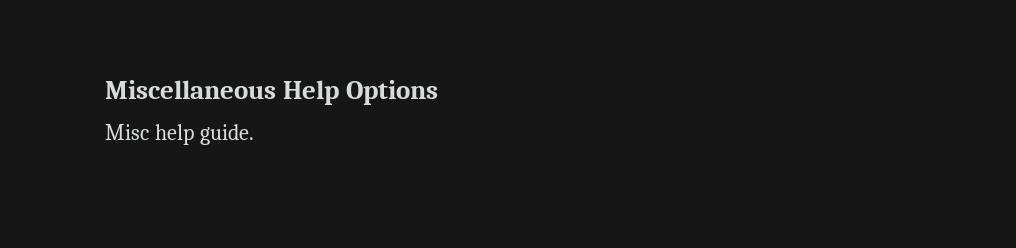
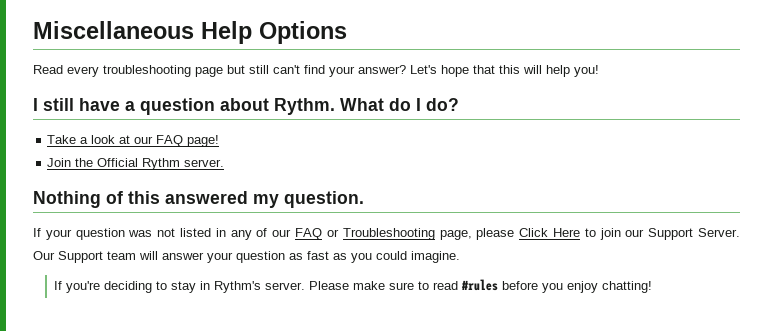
[105,124,254,145] Misc help guide. -> [33,65,599,77] [33,98,459,115] [47,135,220,147] [47,158,225,170] [33,191,364,208] [33,228,741,240] [33,251,460,263] [53,279,652,293] Read every troubleshooting page but still can't find your answer? Let's hope that this will help you! // I still have a question about Rythm. What do I do? // Take a look at our FAQ page! // Join the Official Rythm server. // Nothing of this answered my question. // If your question was not listed in any of our FAQ or Troubleshooting page, please Click Here to join our Support Server. Our Support team will answer your question as fast as you could imagine. // If you're deciding to stay in Rythm's server. Please make sure to read #rules before you enjoy chatting!

